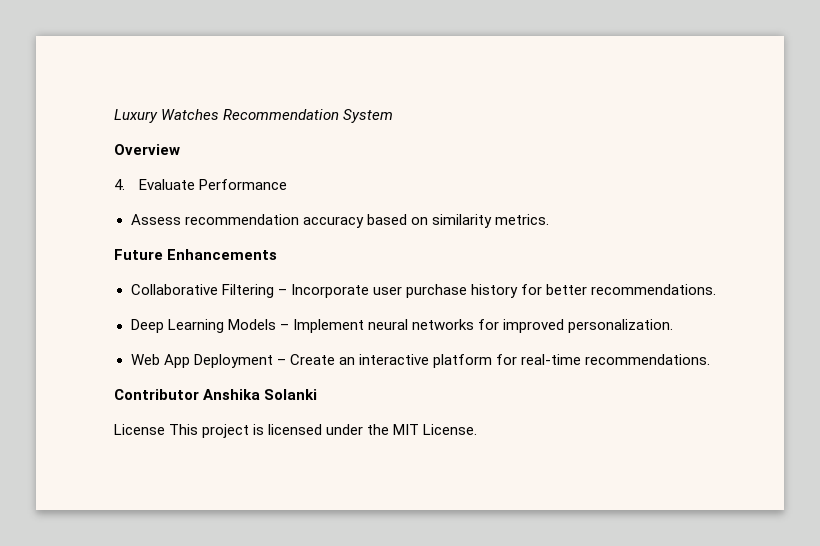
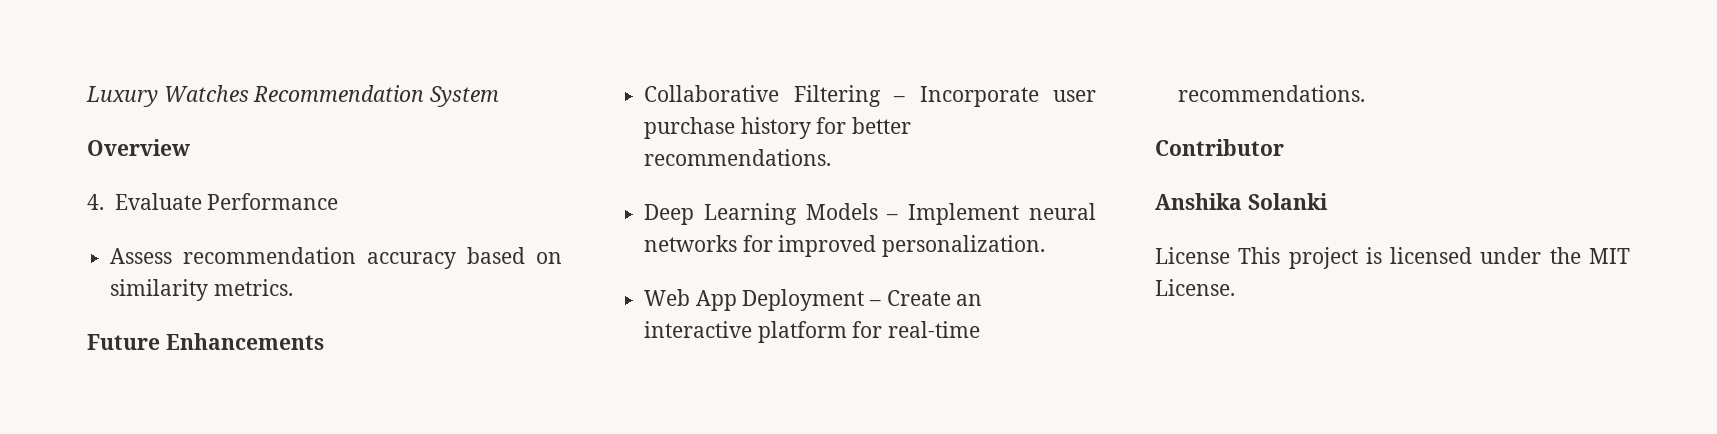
(199, 394) none -> (1284, 147) //

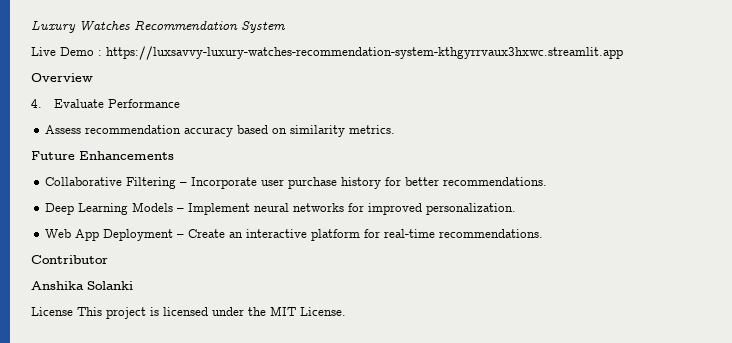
(500, 96) none -> [31,46,623,60] // Live Demo : https://luxsavvy-luxury-watches-recommendation-system-kthgyrrvaux3hxwc.streamlit.app

